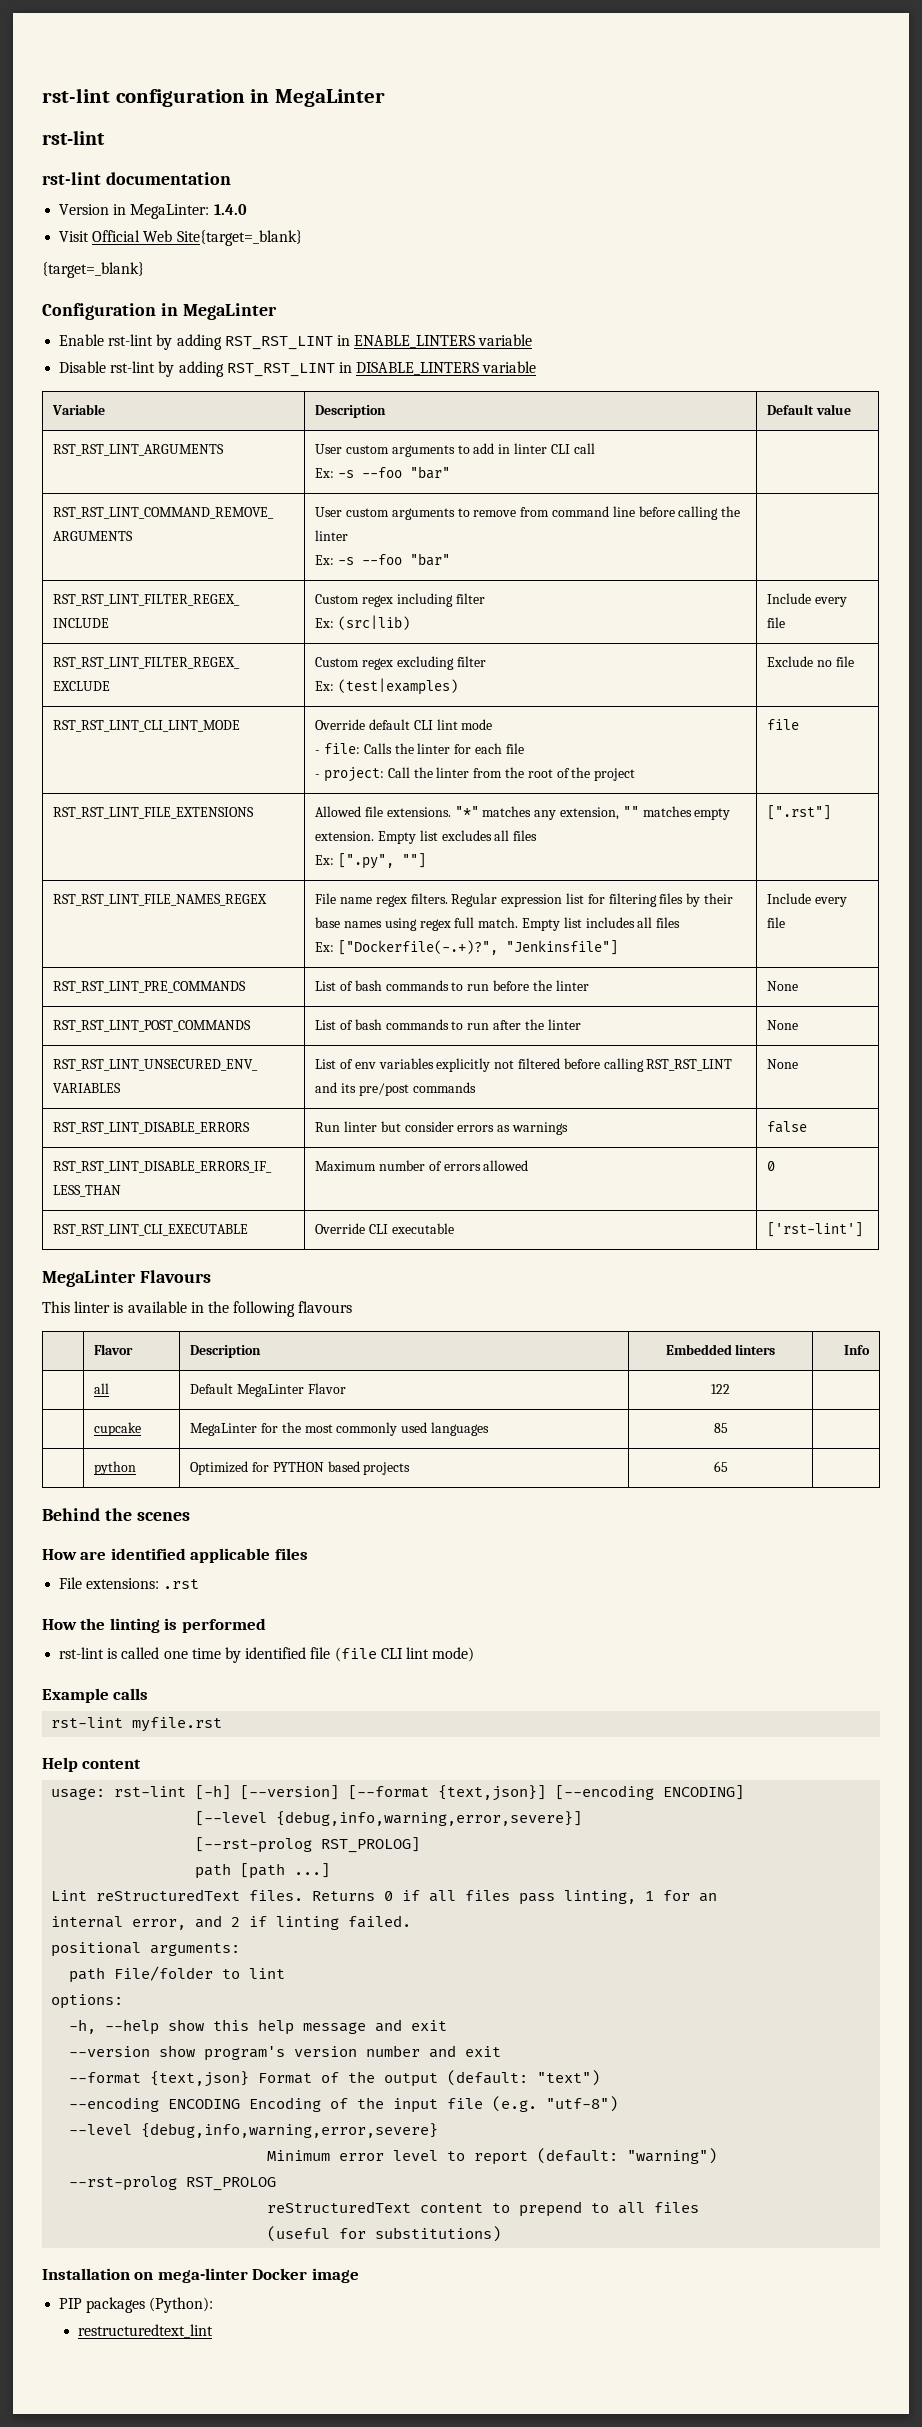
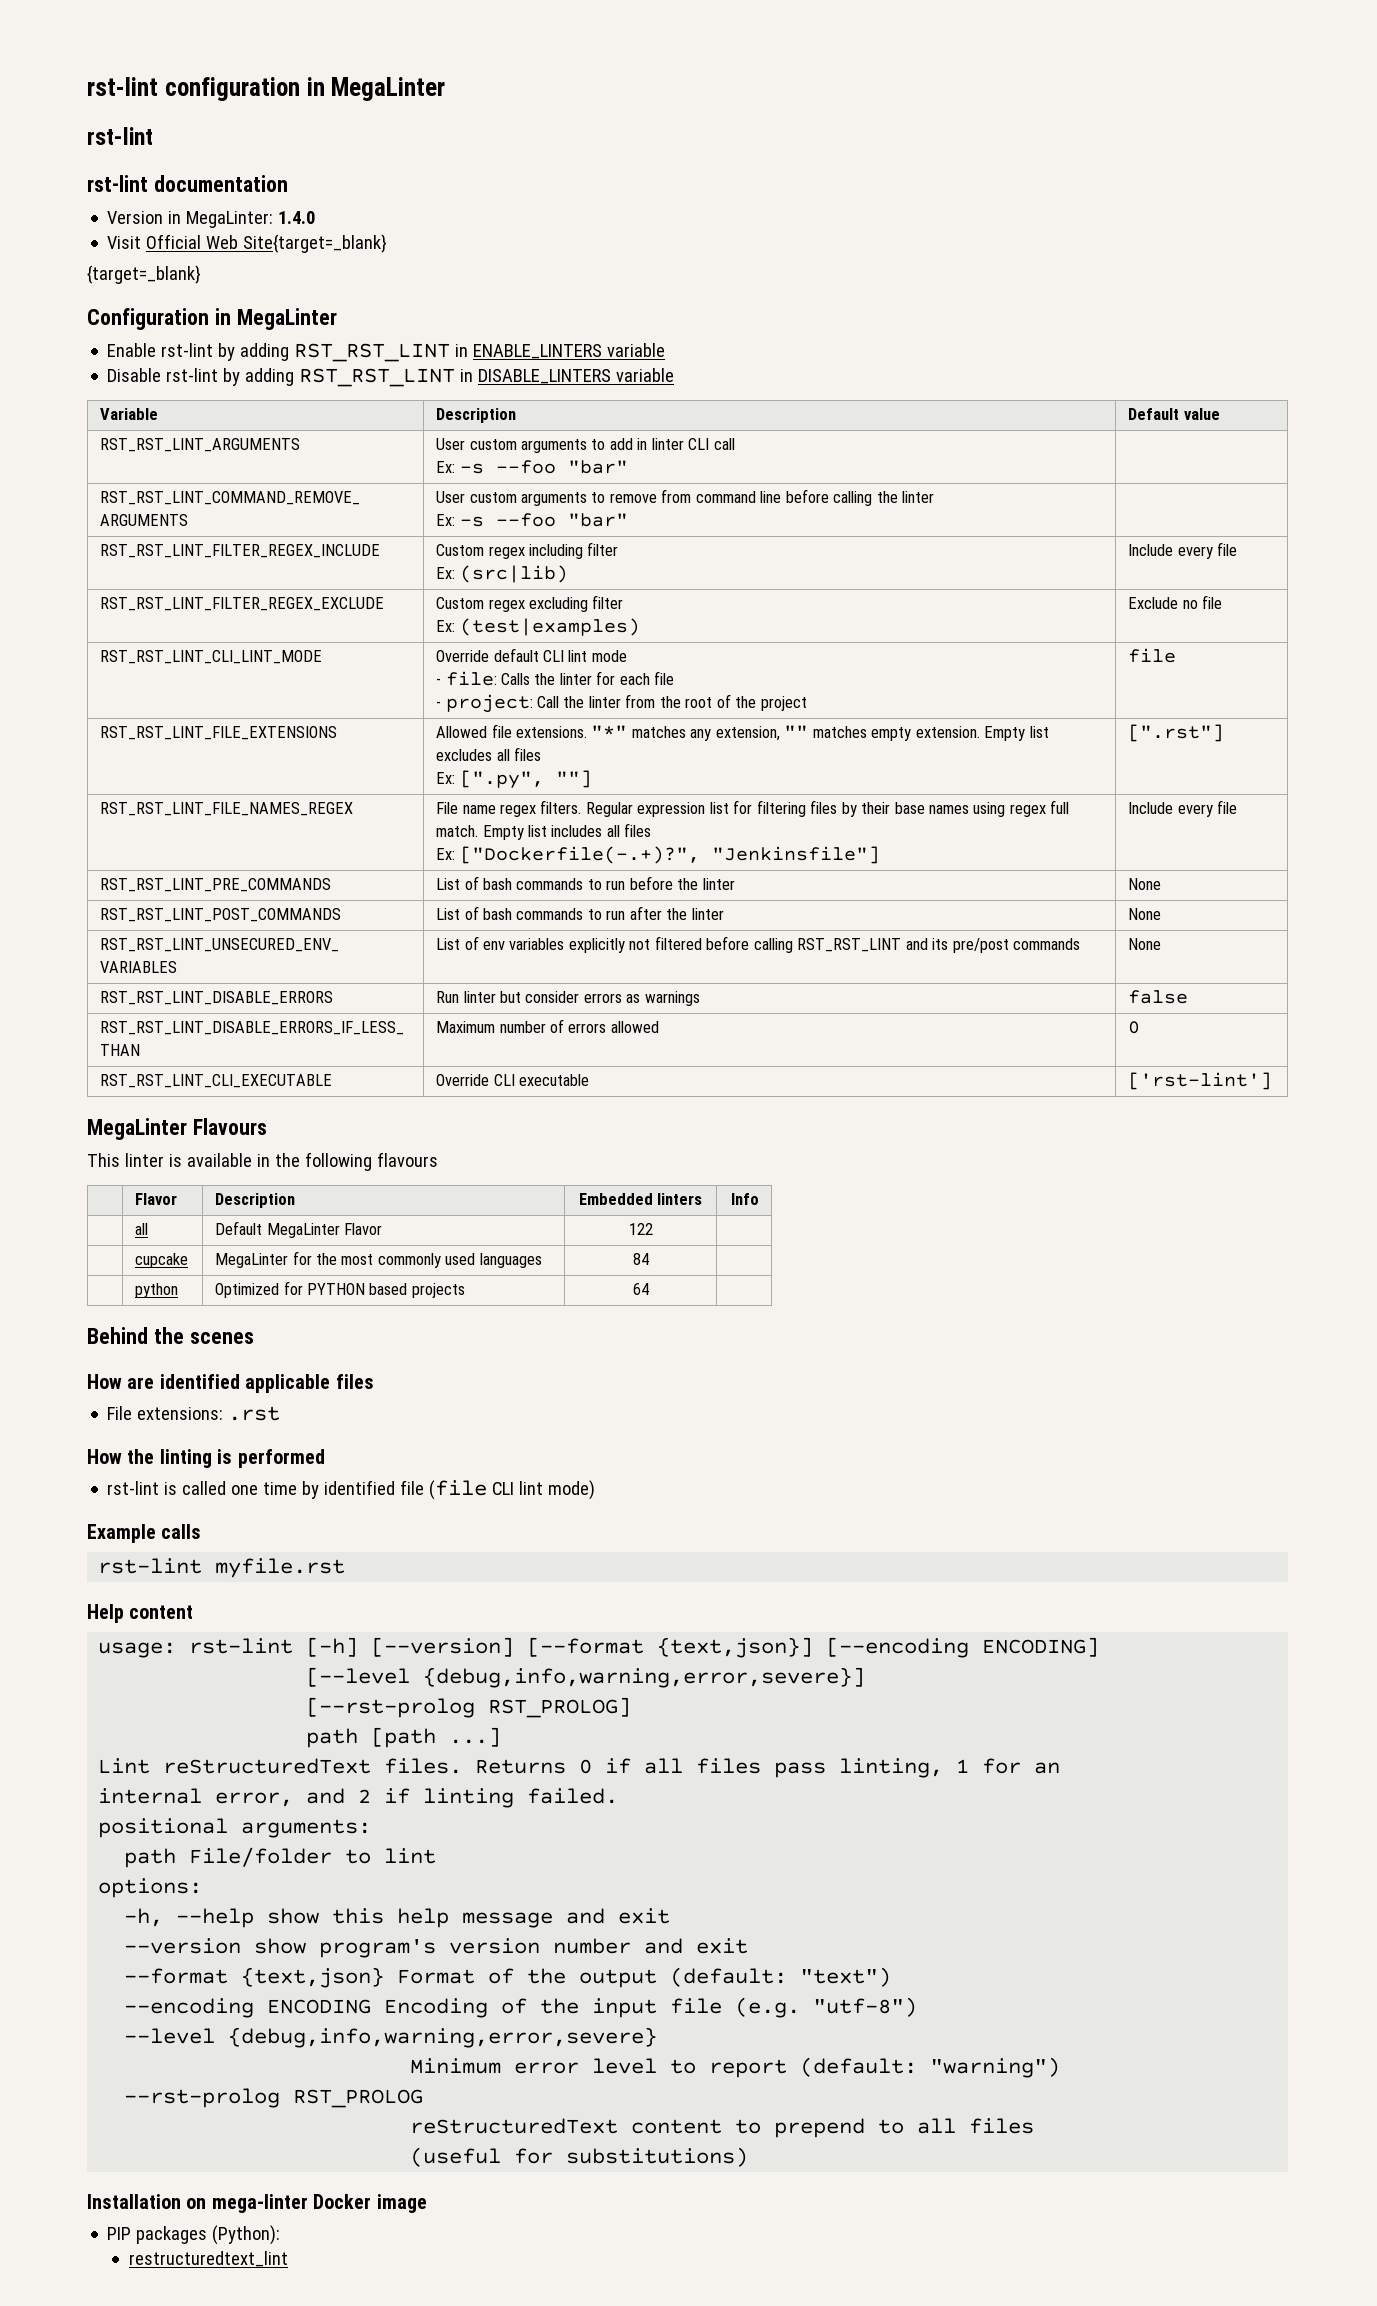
[713,1423,728,1433] 85 -> [632,1253,649,1265] 84
[713,1461,728,1472] 65 -> [632,1283,649,1295] 64

